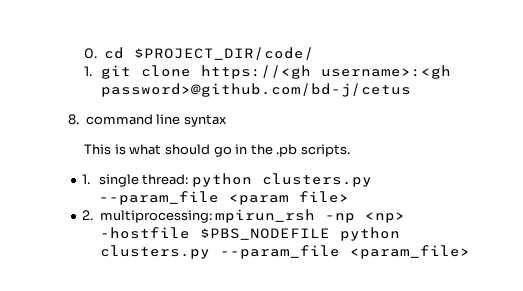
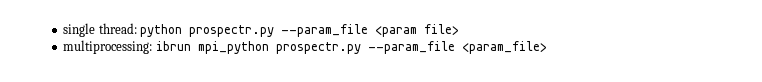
[84,47,314,60] [84,65,451,79] [100,83,411,97] [68,114,227,127] [84,144,350,157] [82,174,91,184] 0. cd $PROJECT_DIR/code/ // 1. git clone https://<gh username>:<gh password>@github.com/bd-j/cetus // 8. command line syntax // This is what should go in the .pb scripts. // 1. -> (63, 30) none
[261,173,372,187] clusters.py -> [189,25,275,37] prospectr.py
[82,209,406,223] [99,227,400,241] [99,245,210,259] 2. multiprocessing: mpirun_rsh -np <np> -hostfile $PBS_NODEFILE python clusters.py -> [63,40,361,54] multiprocessing: ibrun mpi_python prospectr.py

